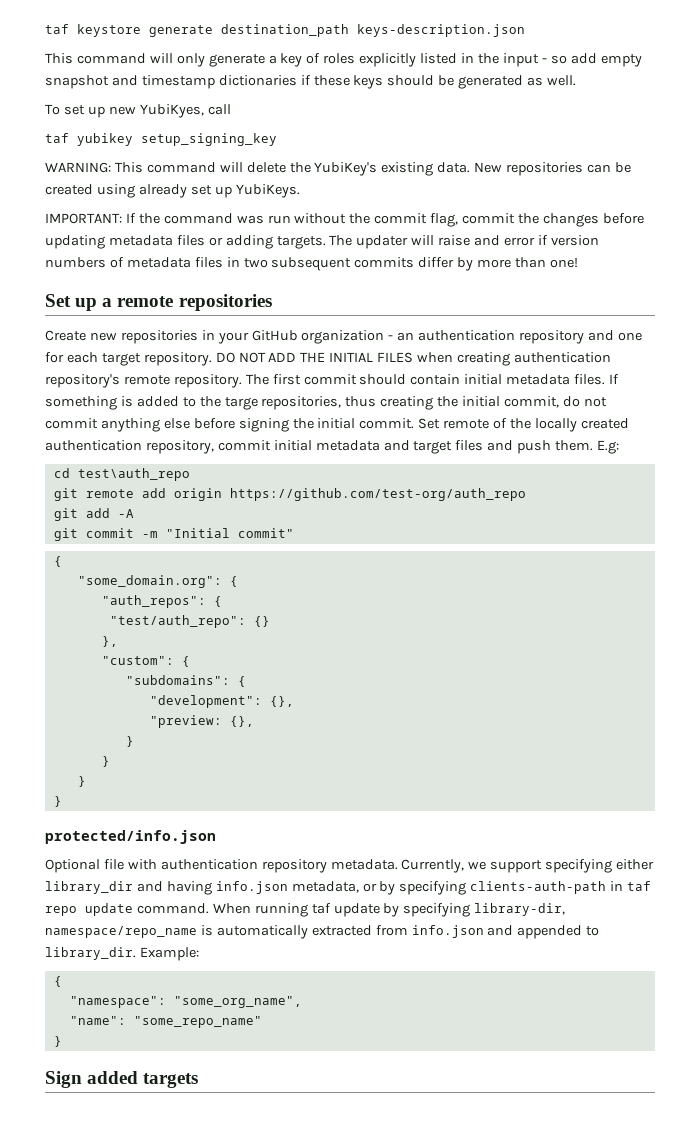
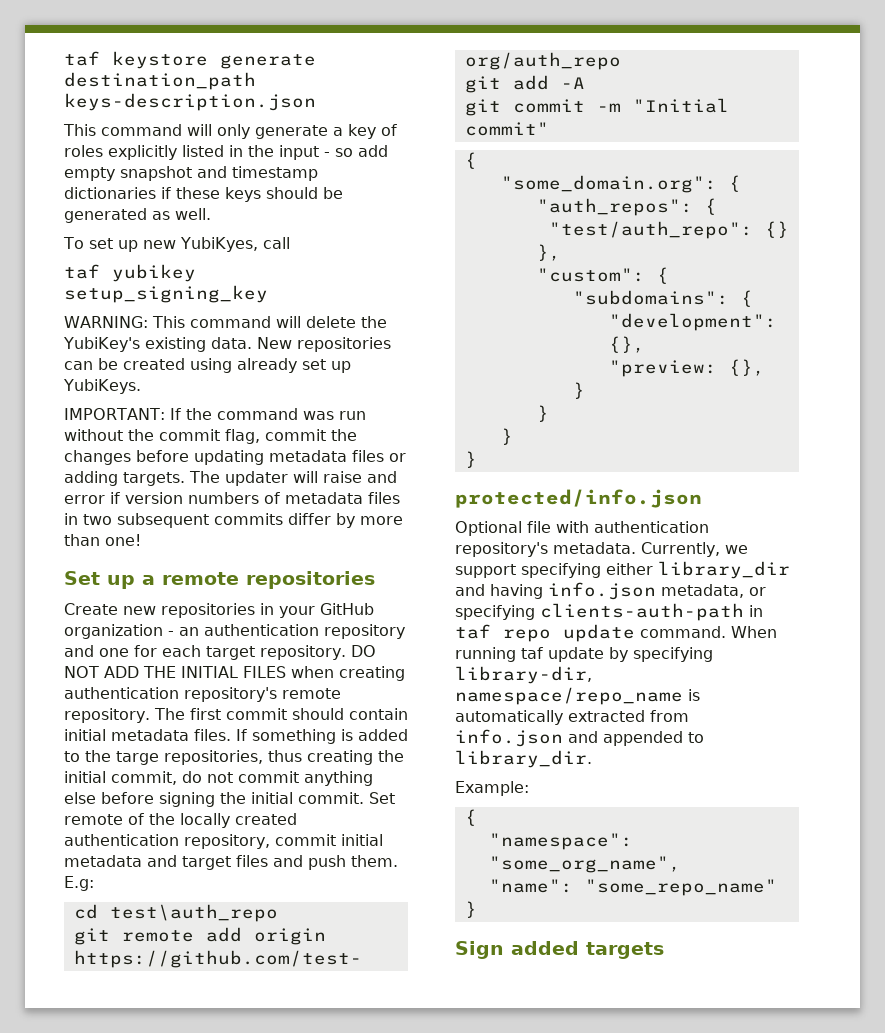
[261,859,327,873] repository -> [455,542,548,557] repository's
[379,881,396,895] by -> (766, 591) none
(136, 953) none -> (592, 759) //

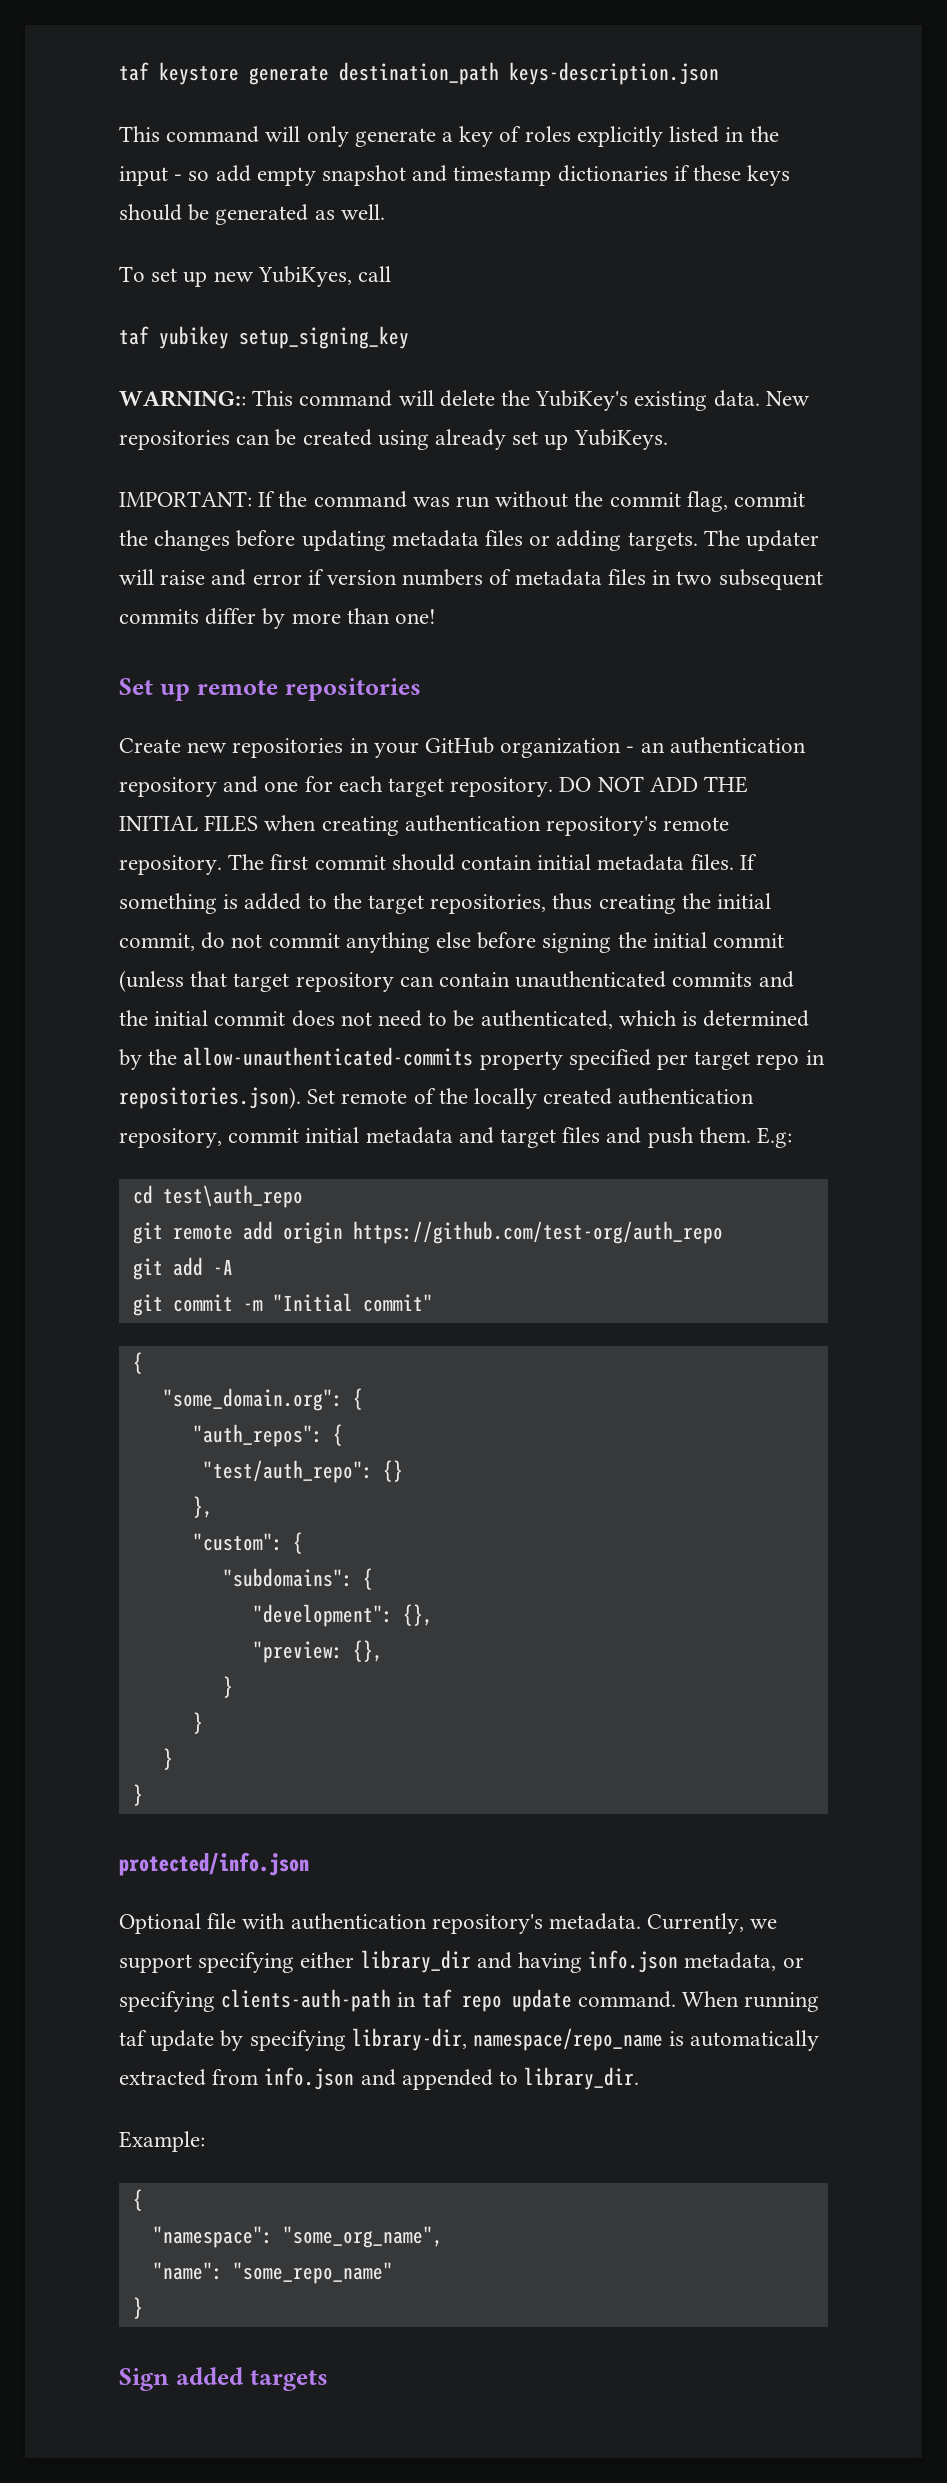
[64,316,148,328] WARNING: -> [119,390,246,407] WARNING::
[142,575,155,585] a -> (190, 692) none
[116,751,159,765] targe -> [368,895,425,914] target
[298,792,364,804] commit. -> [713,933,785,948] [119,970,794,992] [119,1010,810,1029] [119,1047,825,1070] [119,1087,301,1109] commit (unless that target repository can contain unauthenticated commits and the initial commit does not need to be authenticated, which is determined by the allow-unauthenticated-commits property specified per target repo in repositories.json).

